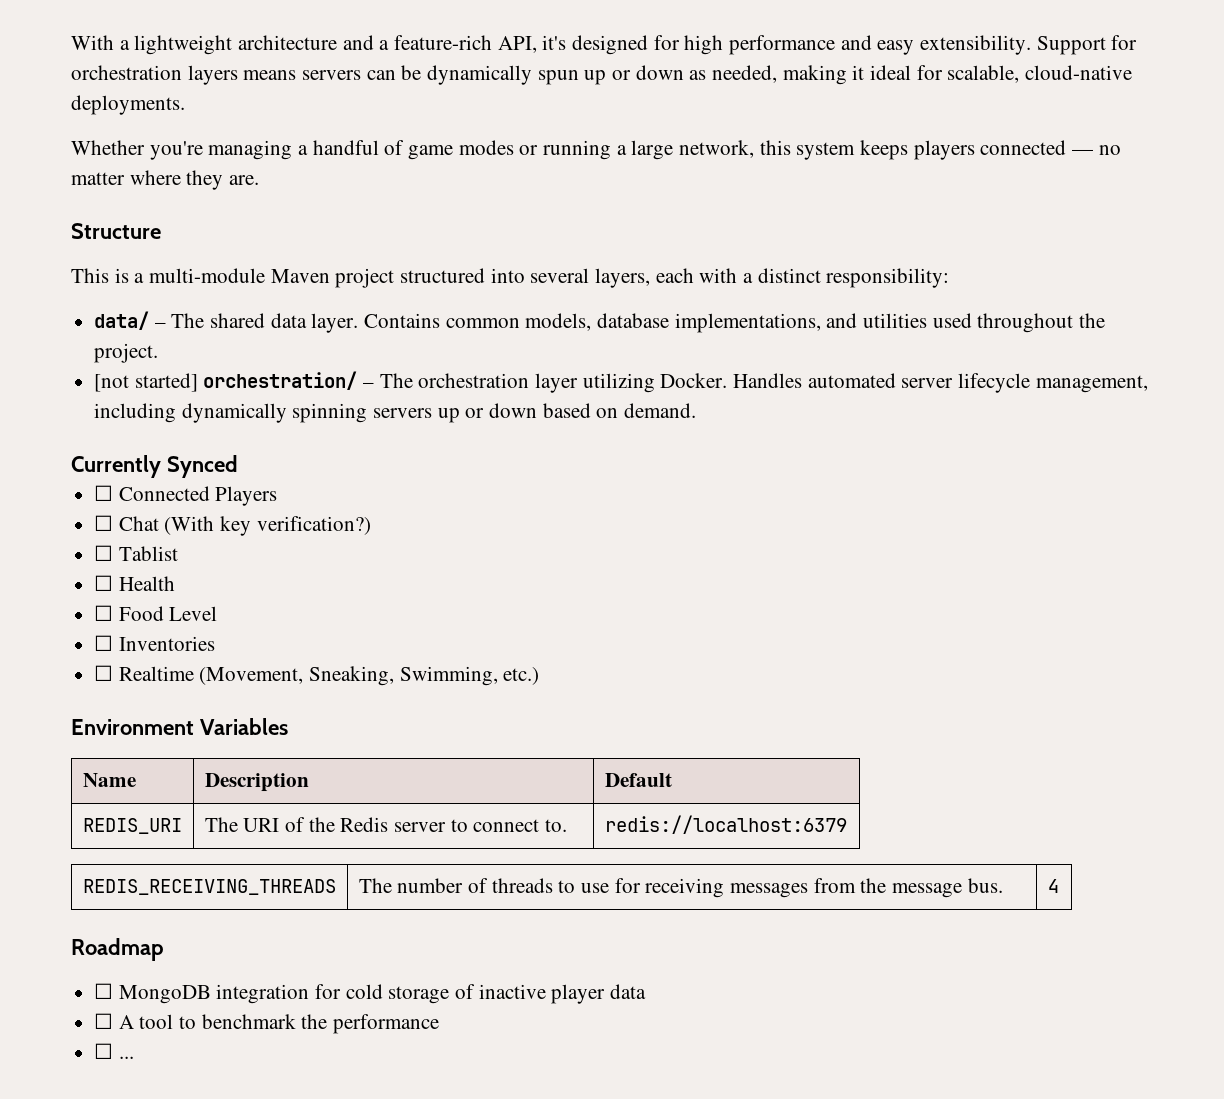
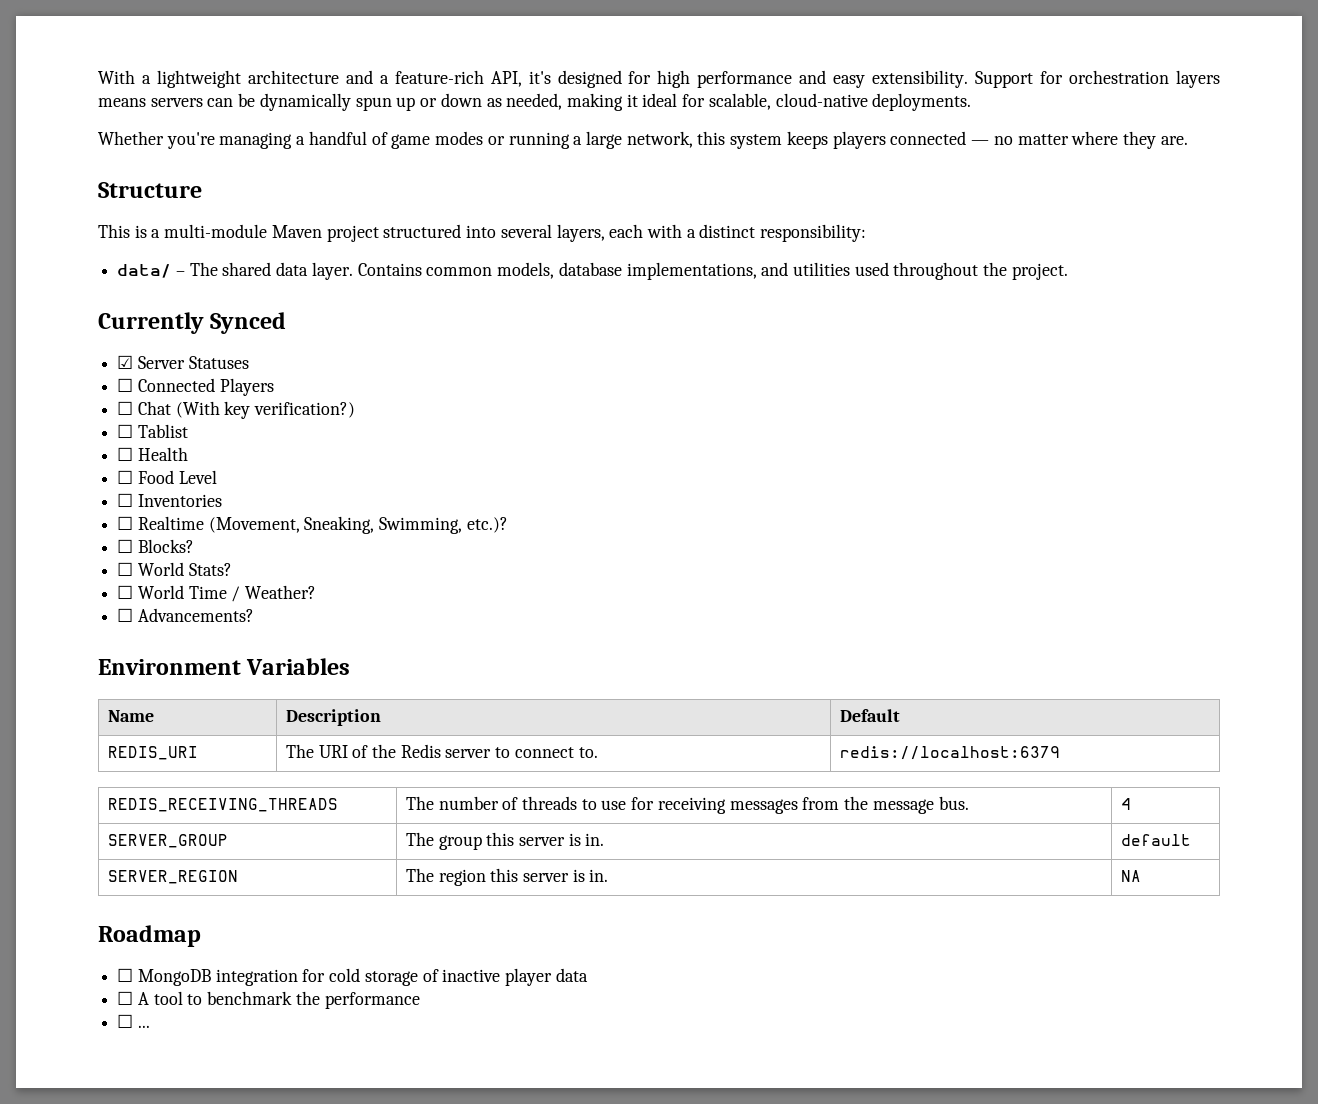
[94,371,1148,393] [94,403,697,423] // [not started] orchestration/ – The orchestration layer utilizing Docker. Handles automated server lifecycle management, including dynamically spinning servers up or down based on demand. -> (1068, 271) none
(238, 466) none -> [117,355,249,369] // ☑ Server Statuses
[503,667,540,685] etc.) -> [466,517,508,533] [117,539,194,553] [117,562,232,576] [117,585,317,602] [117,608,254,622] etc.)? // ☐ Blocks? // ☐ World Stats? // ☐ World Time / Weather? // ☐ Advancements?
(1059, 886) none -> [107,834,228,848] [405,832,605,850] [1120,834,1191,846] [107,870,238,884] [405,868,609,886] [1120,870,1141,882] // SERVER_GROUP | The group this server is in. | default // SERVER_REGION | The region this server is in. | NA

